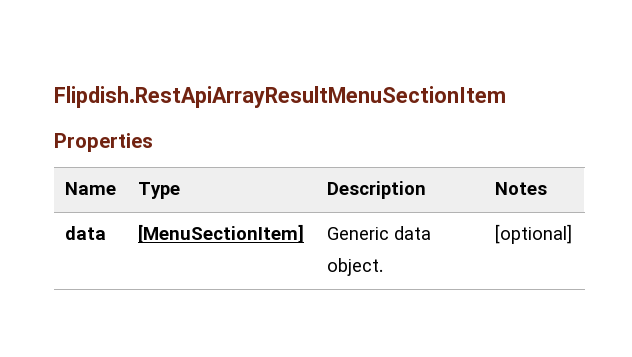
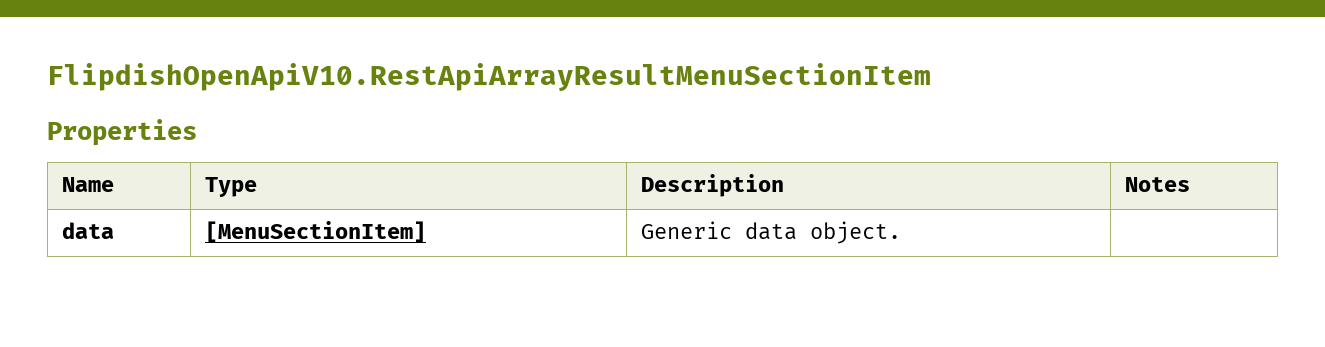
[54,86,506,108] Flipdish.RestApiArrayResultMenuSectionItem -> [47,63,931,91] FlipdishOpenApiV10.RestApiArrayResultMenuSectionItem
[494,224,572,244] [optional] -> (901, 232) none

